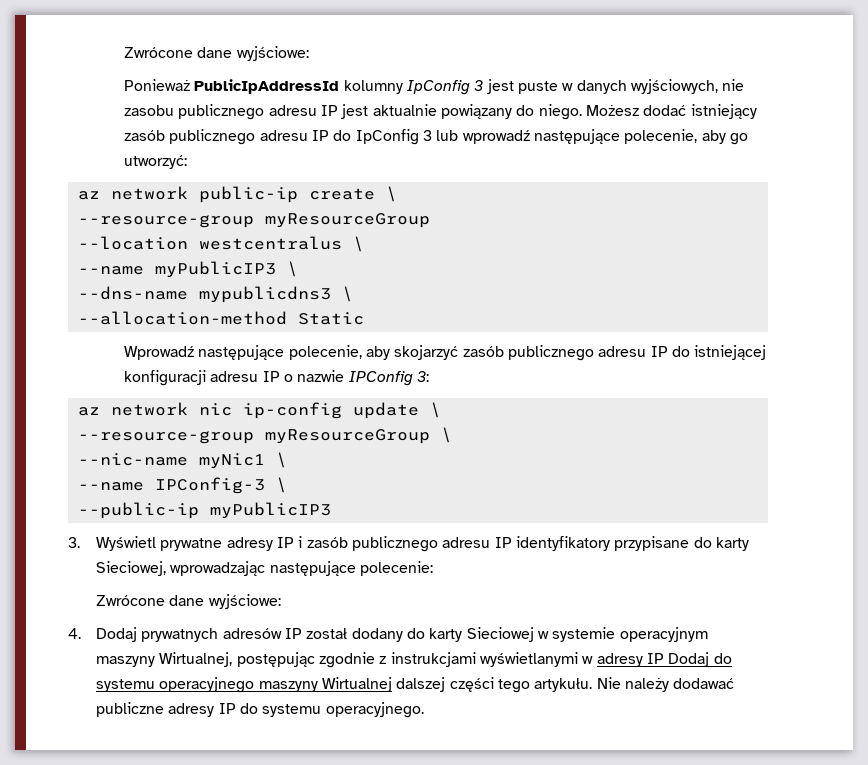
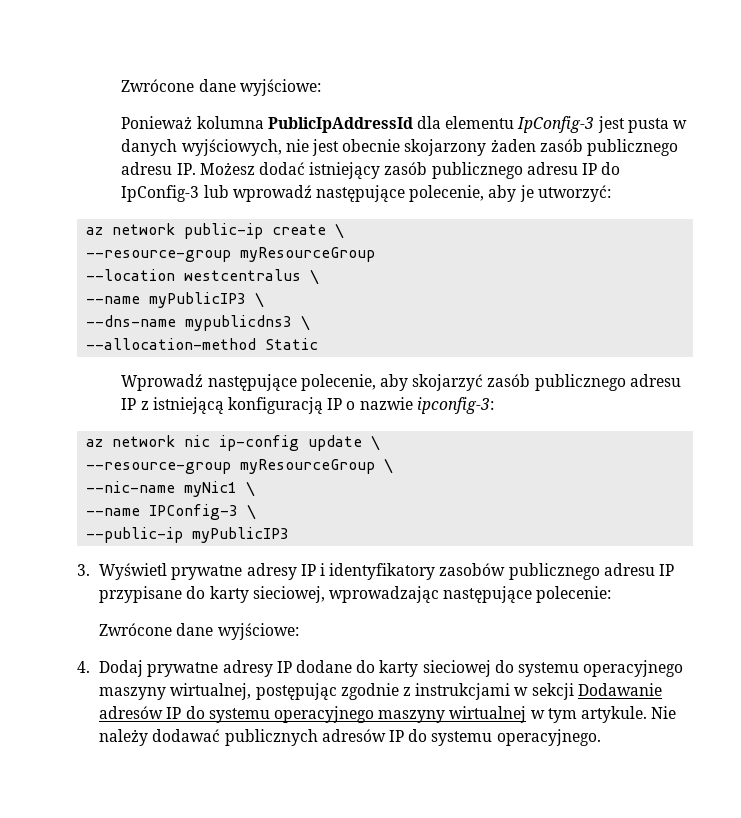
[194,79,745,95] [124,104,582,120] PublicIpAddressId kolumny IpConfig 3 jest puste w danych wyjściowych, nie zasobu publicznego adresu IP jest aktualnie powiązany do niego. -> [196,116,687,133] [121,139,678,156] [121,162,196,175] kolumna PublicIpAddressId dla elementu IpConfig-3 jest pusta w danych wyjściowych, nie jest obecnie skojarzony żaden zasób publicznego adresu IP.
[355,129,432,145] IpConfig 3 -> [121,185,200,202] IpConfig-3
[729,133,748,145] go -> [519,185,534,202] je
[671,345,767,360] [124,370,259,386] do istniejącej konfiguracji adresu -> [140,397,323,414] z istniejącą konfiguracją
[348,371,429,386] IPConfig 3: -> [416,397,494,414] ipconfig-3:
[306,536,610,552] zasób publicznego adresu IP identyfikatory -> [329,563,674,580] identyfikatory zasobów publicznego adresu IP
[96,561,167,576] Sieciowej, -> [252,586,325,603] sieciowej,
[141,627,708,642] [96,652,732,668] [96,677,593,693] prywatnych adresów IP został dodany do karty Sieciowej w systemie operacyjnym maszyny Wirtualnej, postępując zgodnie z instrukcjami wyświetlanymi w adresy IP Dodaj do systemu operacyjnego maszyny Wirtualnej dalszej części tego artykułu. -> [147,660,684,677] [99,683,662,700] [99,706,647,723] prywatne adresy IP dodane do karty sieciowej do systemu operacyjnego maszyny wirtualnej, postępując zgodnie z instrukcjami w sekcji Dodawanie adresów IP do systemu operacyjnego maszyny wirtualnej w tym artykule.
[96,702,215,717] publiczne adresy -> [224,729,386,746] publicznych adresów

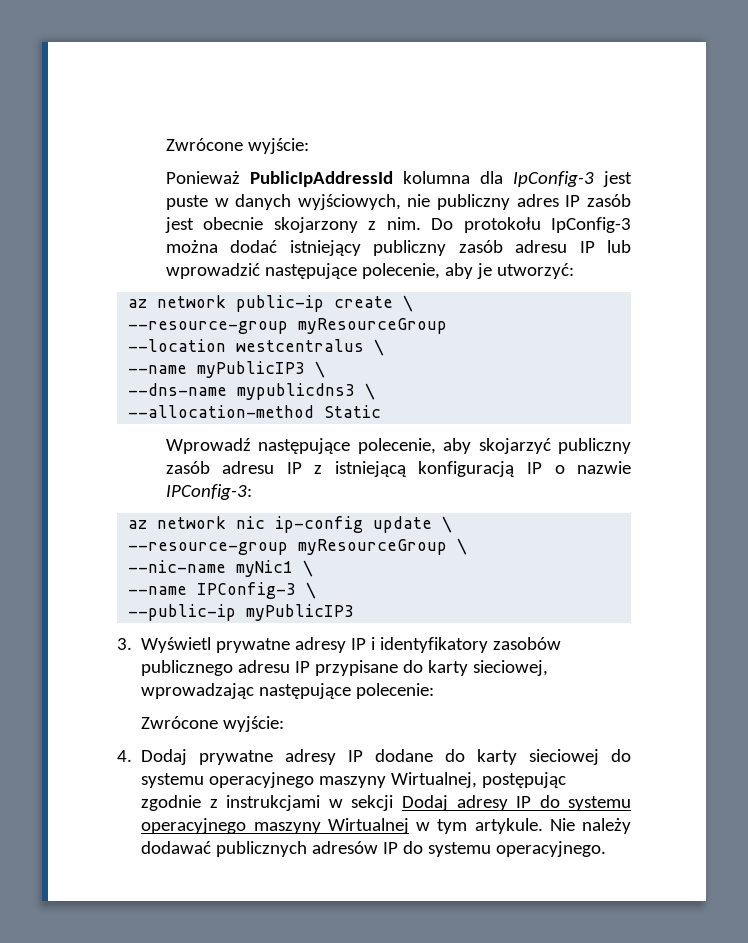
[121,79,321,96] Zwrócone dane wyjściowe: -> [165,138,309,154] Zwrócone wyjście:
[196,116,515,133] kolumna PublicIpAddressId dla elementu -> [249,171,503,187] PublicIpAddressId kolumna dla
[627,118,669,133] pusta -> [165,195,208,210] puste
[311,139,678,156] [121,162,621,179] [121,185,312,202] jest obecnie skojarzony żaden zasób publicznego adresu IP. Możesz dodać istniejący zasób publicznego adresu IP do IpConfig-3 lub wprowadź -> [437,194,631,210] [164,217,631,233] [165,240,631,256] [165,263,260,279] publiczny adres IP zasób jest obecnie skojarzony z nim. Do protokołu IpConfig-3 można dodać istniejący publiczny zasób adresu IP lub wprowadzić
[487,374,626,391] zasób publicznego -> [558,438,631,454] [165,461,210,474] publiczny zasób
[416,397,494,414] ipconfig-3: -> [165,484,252,500] IPConfig-3:
[176,623,299,640] dane wyjściowe: -> [223,716,285,732] wyjście:
[170,683,252,700] wirtualnej, -> [391,772,478,788] Wirtualnej,
[577,683,662,696] [99,706,164,719] Dodawanie adresów -> [401,795,508,811] Dodaj adresy
[449,706,527,723] wirtualnej -> [327,818,409,834] Wirtualnej

